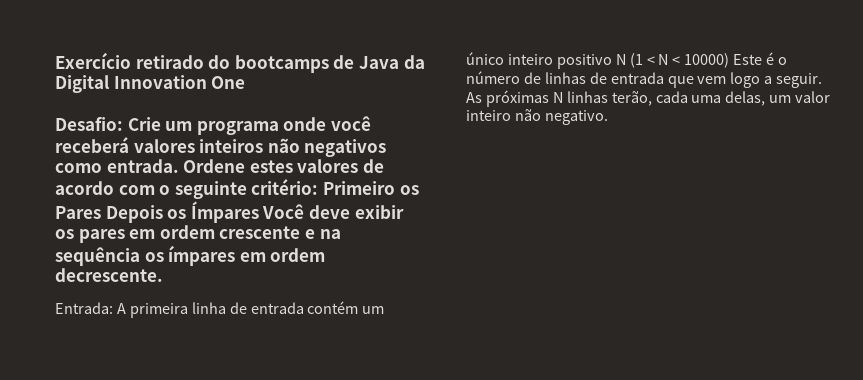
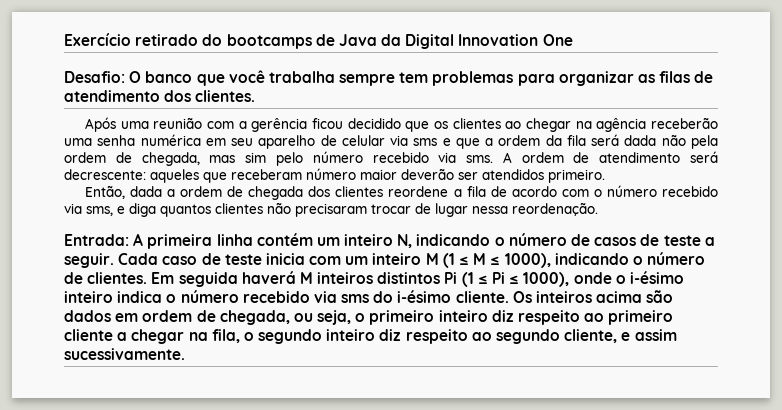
[127,116,371,135] [55,137,387,157] [55,159,384,173] [55,179,419,199] [55,201,404,223] [55,225,341,243] [55,245,326,266] [55,268,163,282] [55,301,385,318] [466,52,788,69] [466,71,823,88] [466,90,831,107] [466,109,608,125] Crie um programa onde você receberá valores inteiros não negativos como entrada. Ordene estes valores de acordo com o seguinte critério: Primeiro os Pares Depois os Ímpares Você deve exibir os pares em ordem crescente e na sequência os ímpares em ordem decrescente. // Entrada: A primeira linha de entrada contém um único inteiro positivo N (1 < N < 10000) Este é o número de linhas de entrada que vem logo a seguir. As próximas N linhas terão, cada uma delas, um valor inteiro não negativo. -> [129,70,714,86] [64,90,256,102] [84,117,718,132] [64,134,718,149] [64,151,718,166] [64,168,605,183] [84,185,718,200] [64,202,598,217] [64,233,715,249] [64,252,706,268] [64,271,684,287] [64,290,674,303] [64,310,674,325] [64,329,677,344] [64,348,185,360] O banco que você trabalha sempre tem problemas para organizar as filas de atendimento dos clientes. // Após uma reunião com a gerência ficou decidido que os clientes ao chegar na agência receberão uma senha numérica em seu aparelho de celular via sms e que a ordem da fila será dada não pela ordem de chegada, mas sim pelo número recebido via sms. A ordem de atendimento será decrescente: aqueles que receberam número maior deverão ser atendidos primeiro. // Então, dada a ordem de chegada dos clientes reordene a fila de acordo com o número recebido via sms, e diga quantos clientes não precisaram trocar de lugar nessa reordenação. // Entrada: A primeira linha contém um inteiro N, indicando o número de casos de teste a seguir. Cada caso de teste inicia com um inteiro M (1 ≤ M ≤ 1000), indicando o número de clientes. Em seguida haverá M inteiros distintos Pi (1 ≤ Pi ≤ 1000), onde o i-ésimo inteiro indica o número recebido via sms do i-ésimo cliente. Os inteiros acima são dados em ordem de chegada, ou seja, o primeiro inteiro diz respeito ao primeiro cliente a chegar na fila, o segundo inteiro diz respeito ao segundo cliente, e assim sucessivamente.

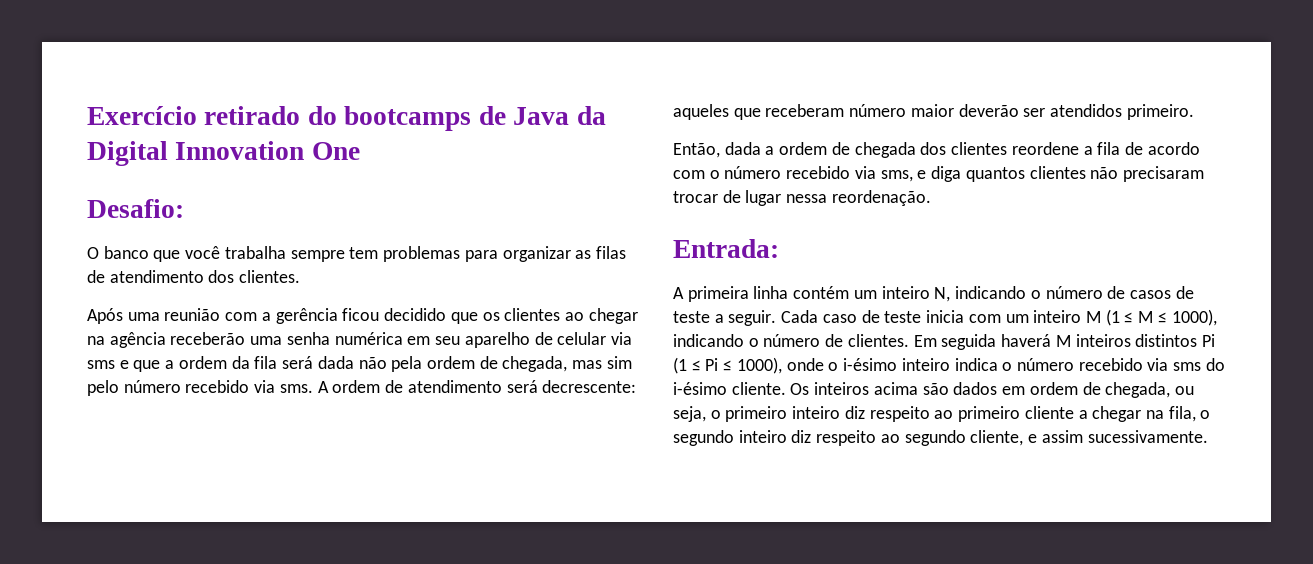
(125, 77) none -> (184, 208) //
(129, 240) none -> (779, 248) //

